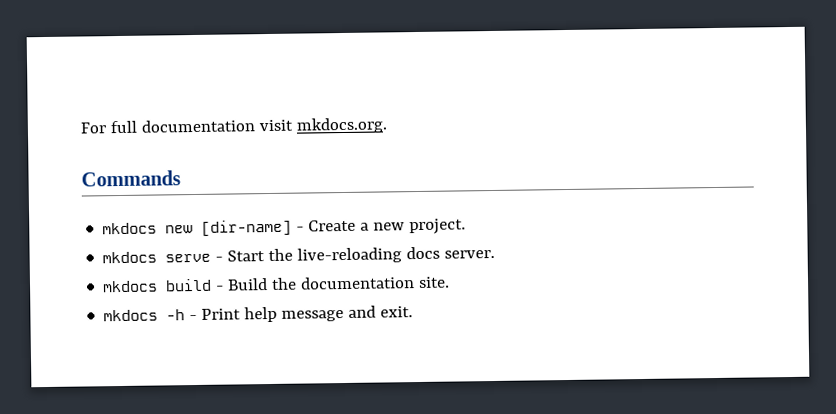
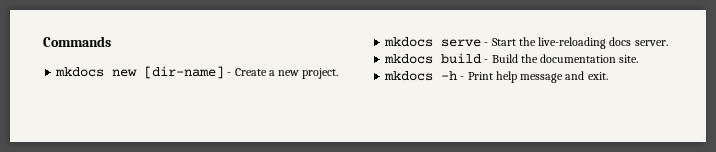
[80,117,387,134] For full documentation visit mkdocs.org. // -> (43, 41) none

